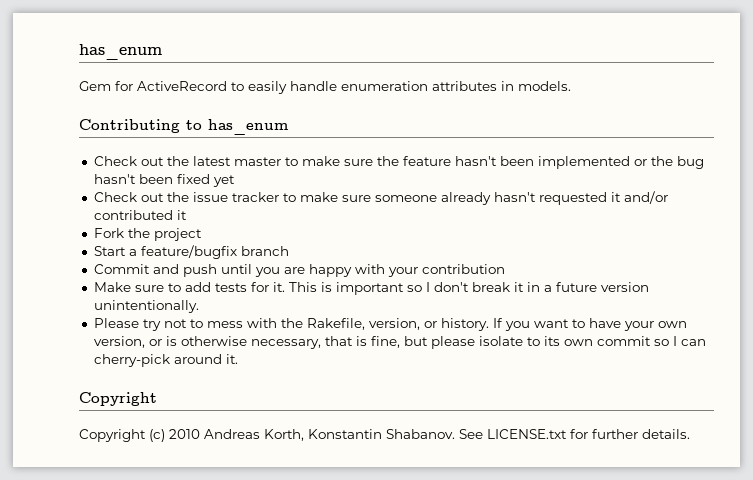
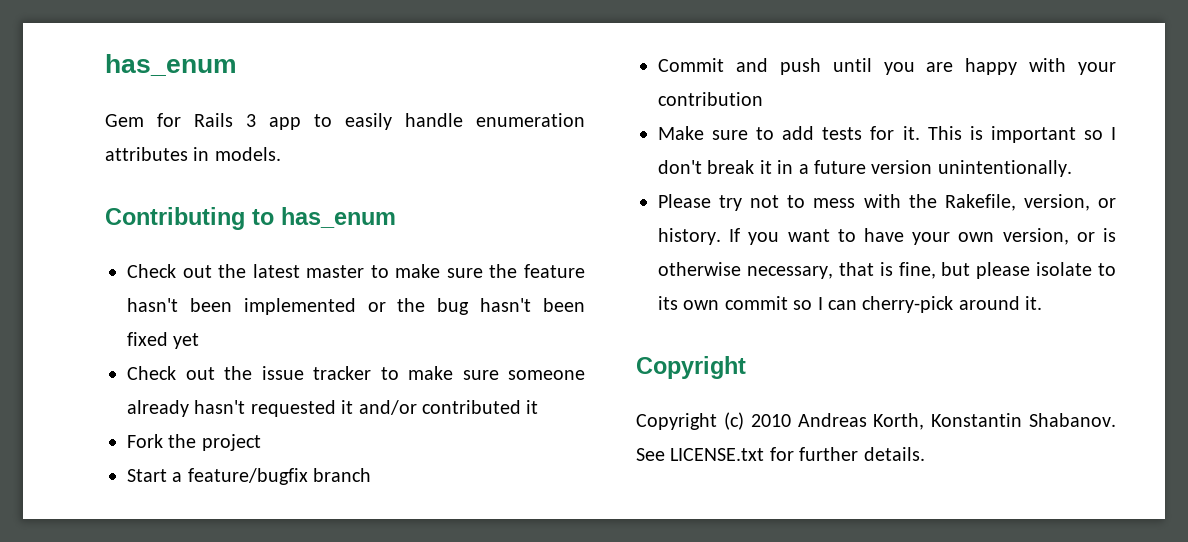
[137,81,227,91] ActiveRecord -> [194,113,301,130] Rails 3 app

